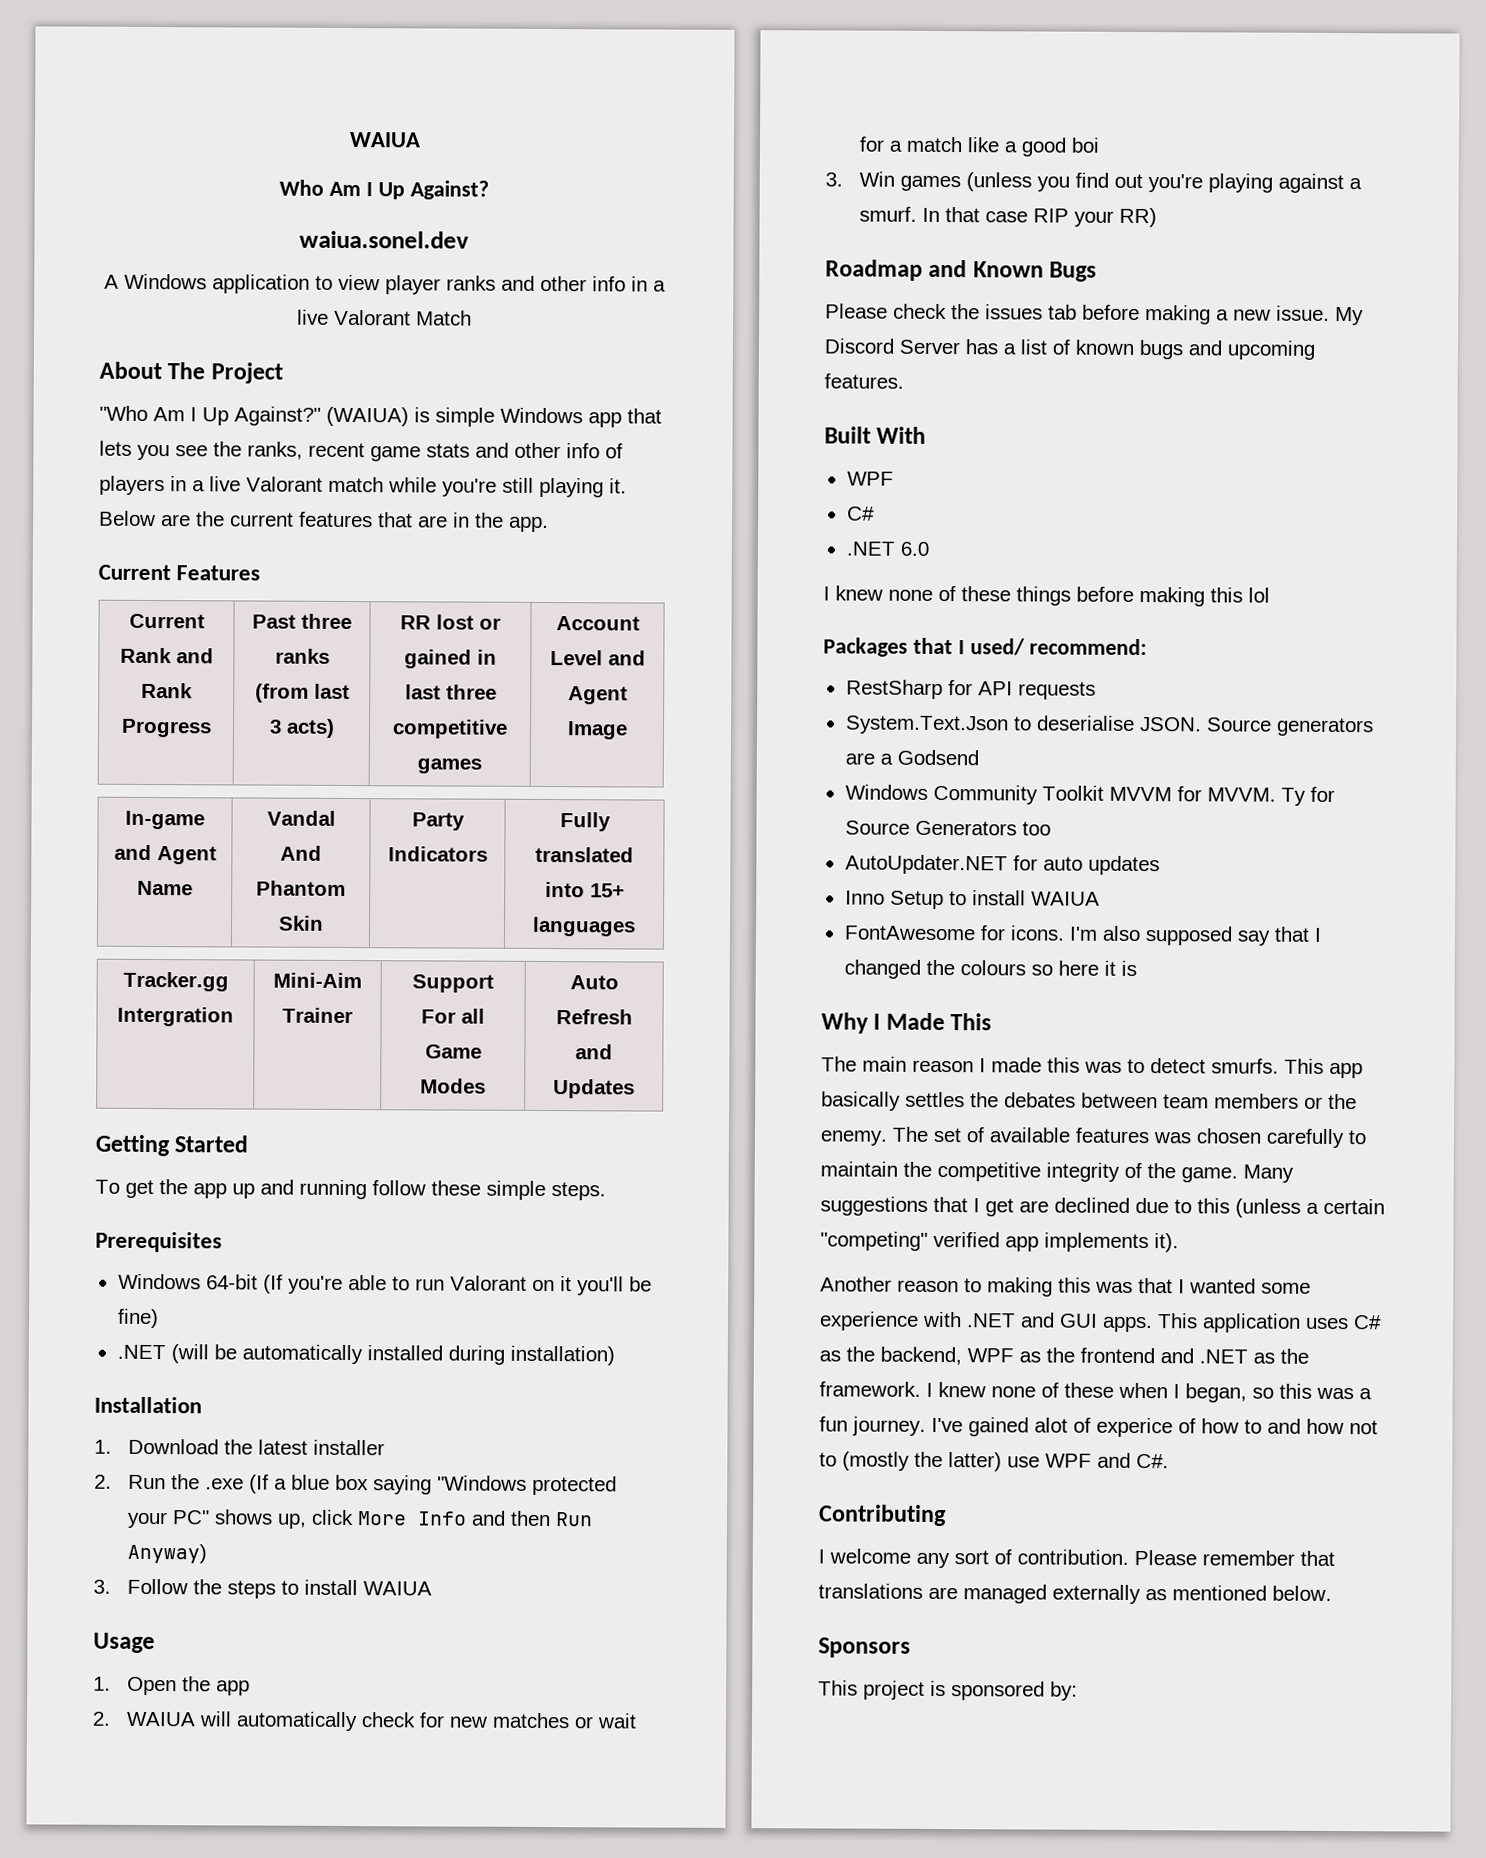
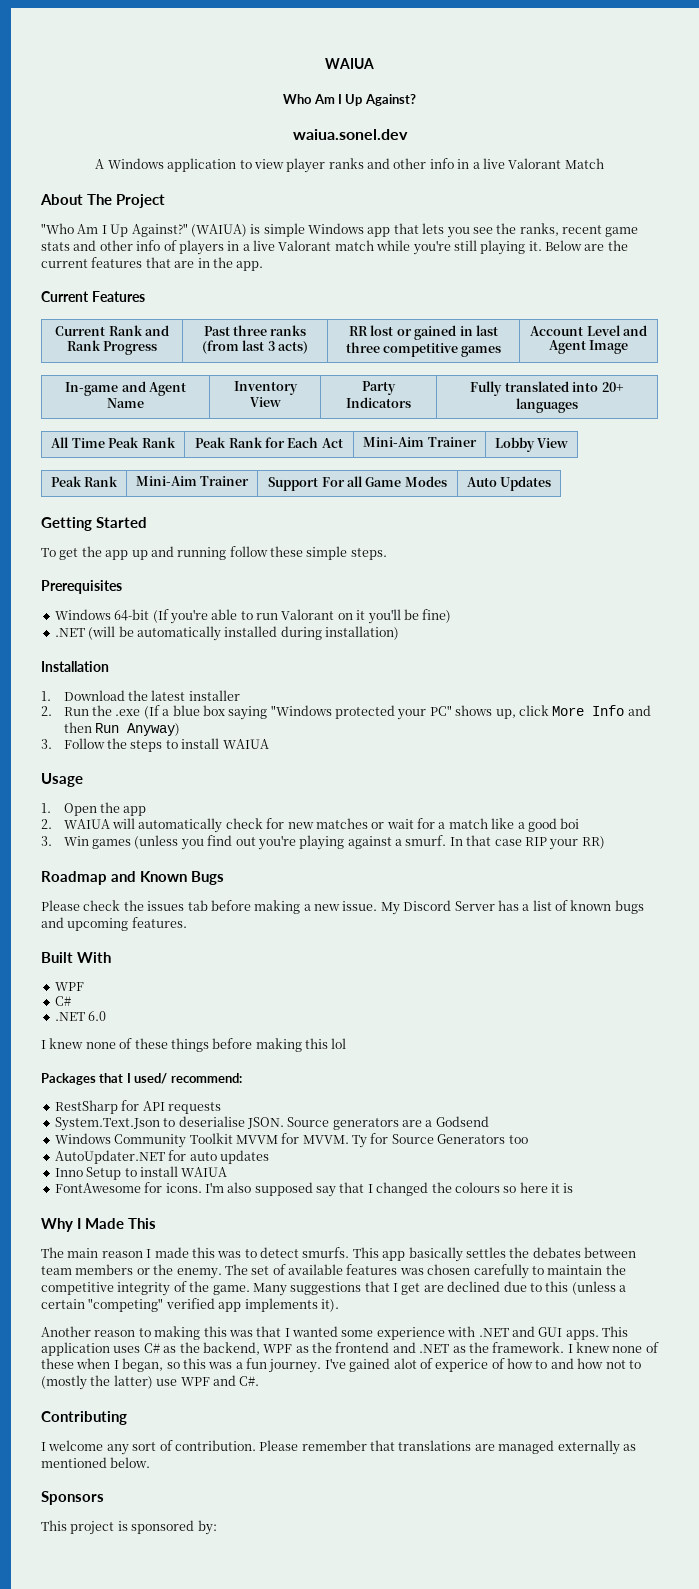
[266,810,336,826] [280,845,322,861] [256,880,346,896] [277,915,324,931] Vandal And Phantom Skin -> [233,381,298,395] [249,397,281,407] Inventory View
[589,883,625,898] 15+ -> [601,382,624,392] 20+
[122,971,229,992] [117,1006,234,1027] Tracker.gg Intergration -> [51,437,176,448] [195,437,343,448] [363,437,477,447] [494,437,569,452] [50,476,119,487] All Time Peak Rank | Peak Rank for Each Act | Mini-Aim Trainer | Lobby View // Peak Rank
[555,1009,633,1025] [575,1044,613,1060] Refresh and -> (497, 482) none

